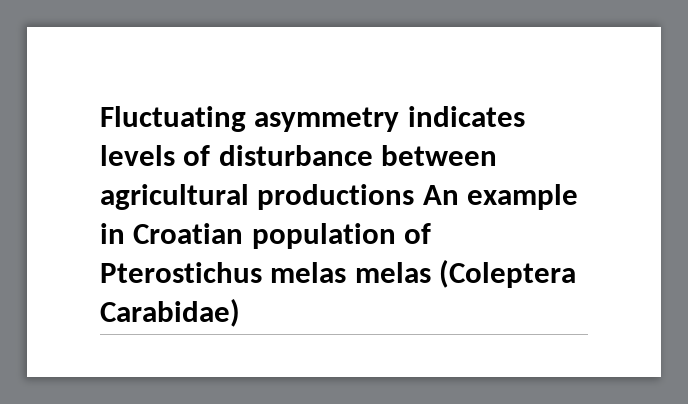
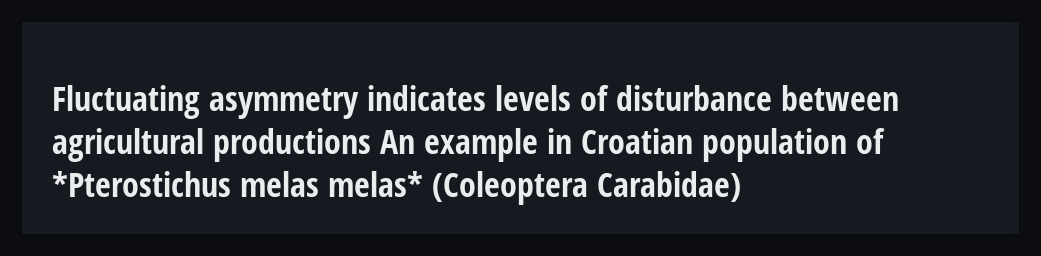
[100,259,577,288] Pterostichus melas melas (Coleptera -> [52,171,589,205] *Pterostichus melas melas* (Coleoptera

